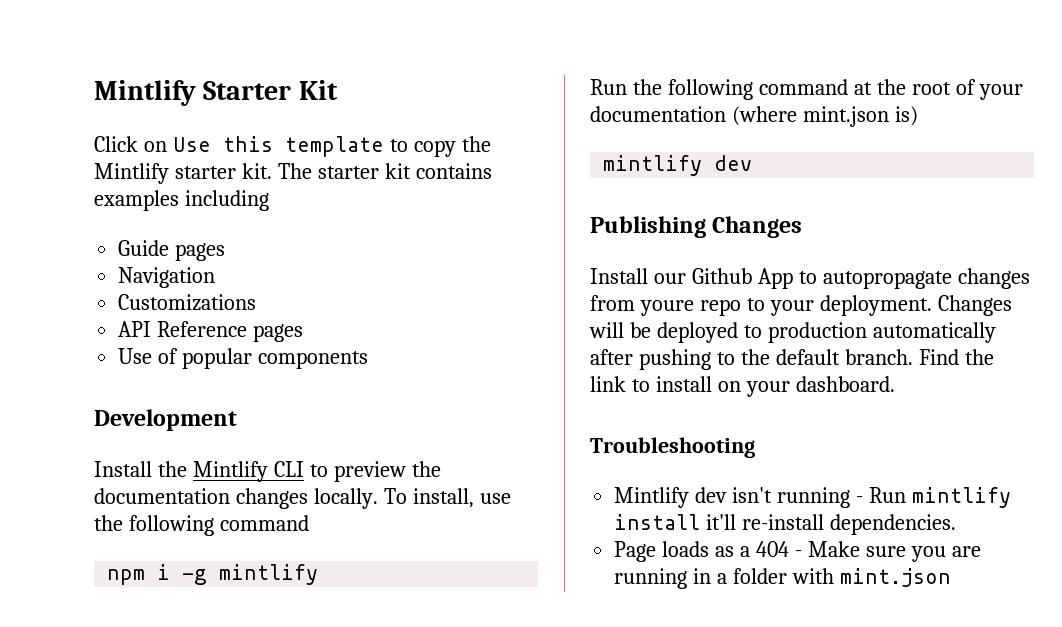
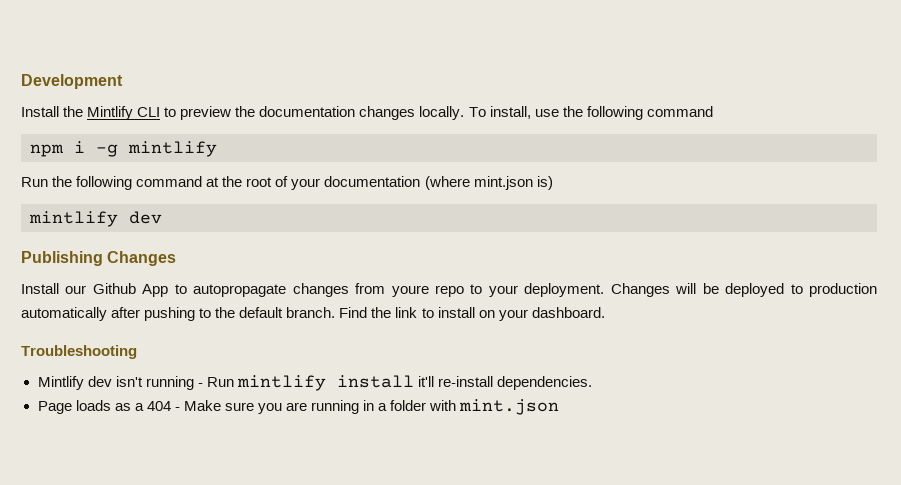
[94,80,338,106] [94,136,491,157] [94,163,492,184] [94,190,269,211] [118,240,226,261] [118,267,216,288] [118,294,257,311] [118,321,304,342] [118,348,369,369] Mintlify Starter Kit // Click on Use this template to copy the Mintlify starter kit. The starter kit contains examples including // Guide pages // Navigation // Customizations // API Reference pages // Use of popular components // -> (21, 81) none

